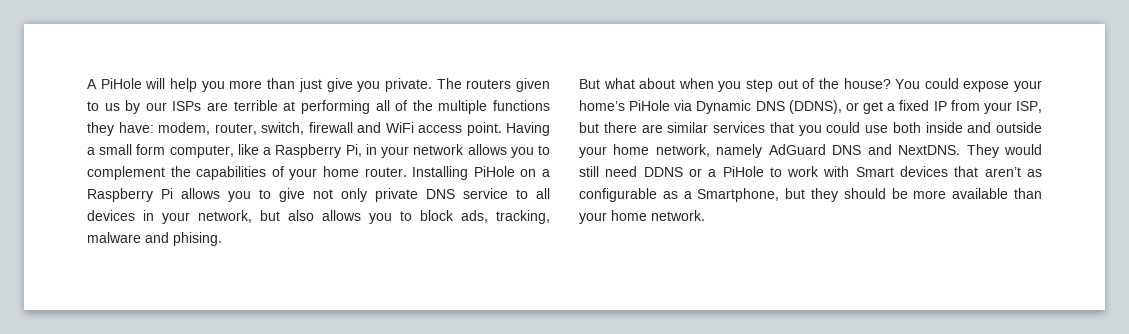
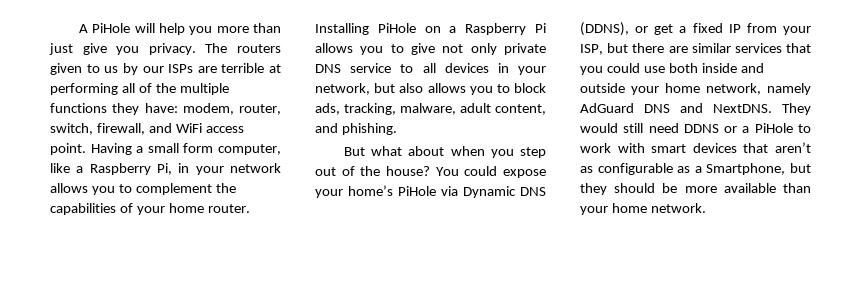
[384,78,432,92] private. -> [148,43,196,55] privacy.
[308,122,353,133] firewall -> [96,123,145,135] firewall,
[87,232,222,246] malware and phising. -> [400,103,546,115] [315,123,397,135] malware, adult content, and phishing.
[855,167,894,177] Smart -> [651,144,687,153] smart

